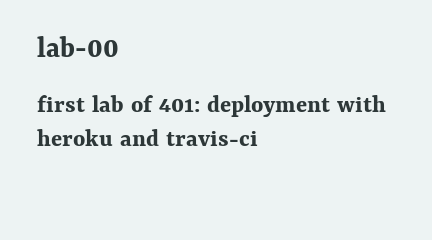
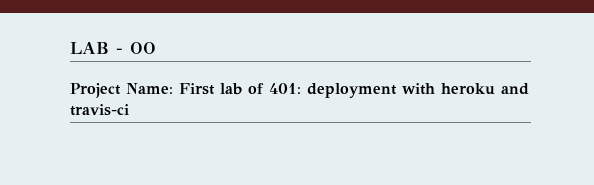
[37,36,119,57] [37,95,85,112] lab-00 // first -> [70,42,156,54] [70,83,215,98] LAB - OO // Project Name: First

